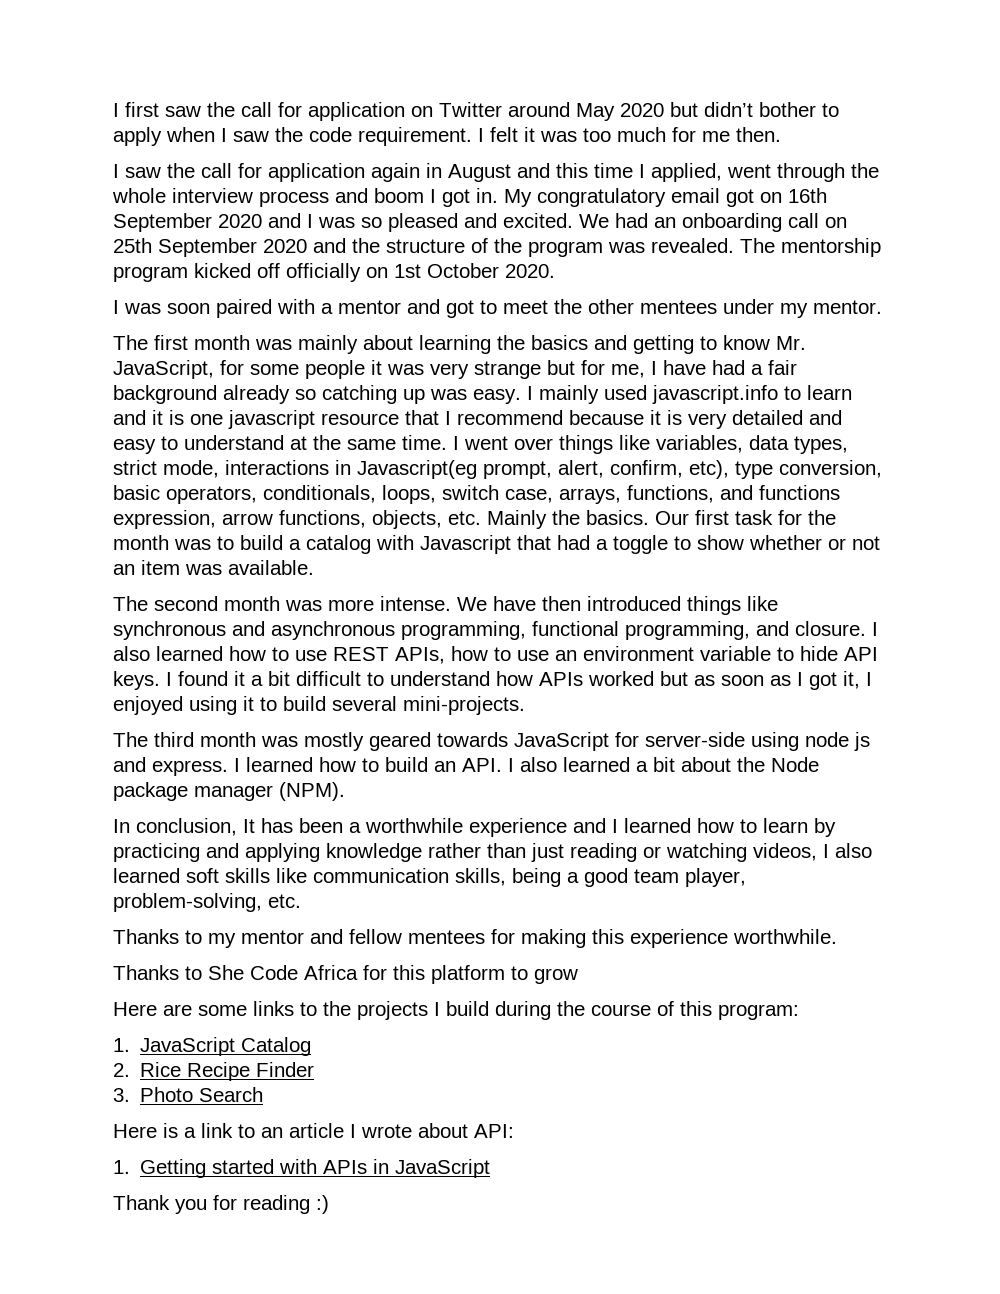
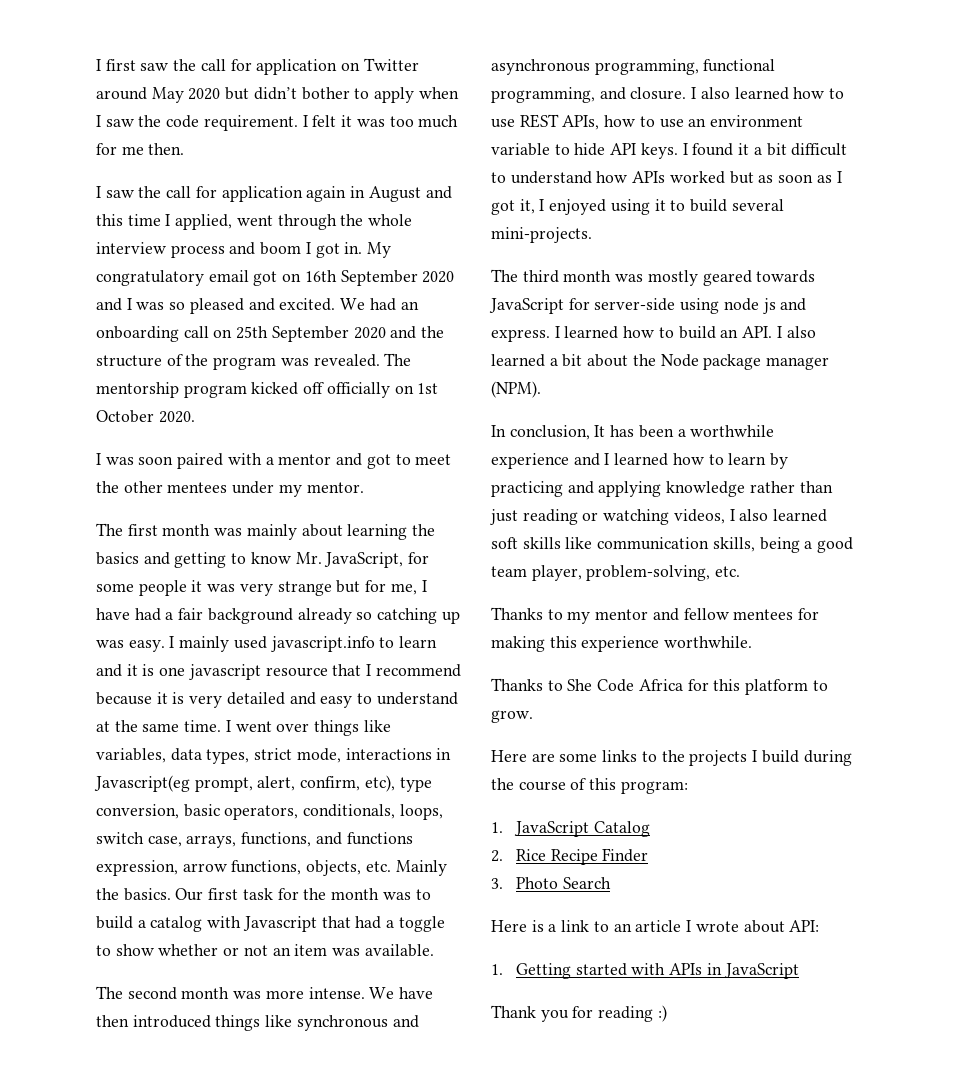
[534,968,578,984] grow -> [491,710,533,723] grow.

